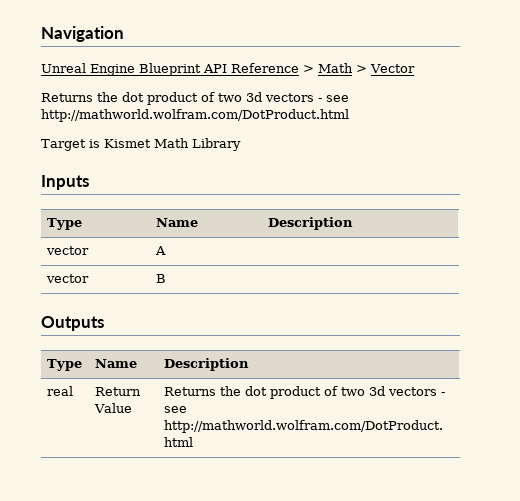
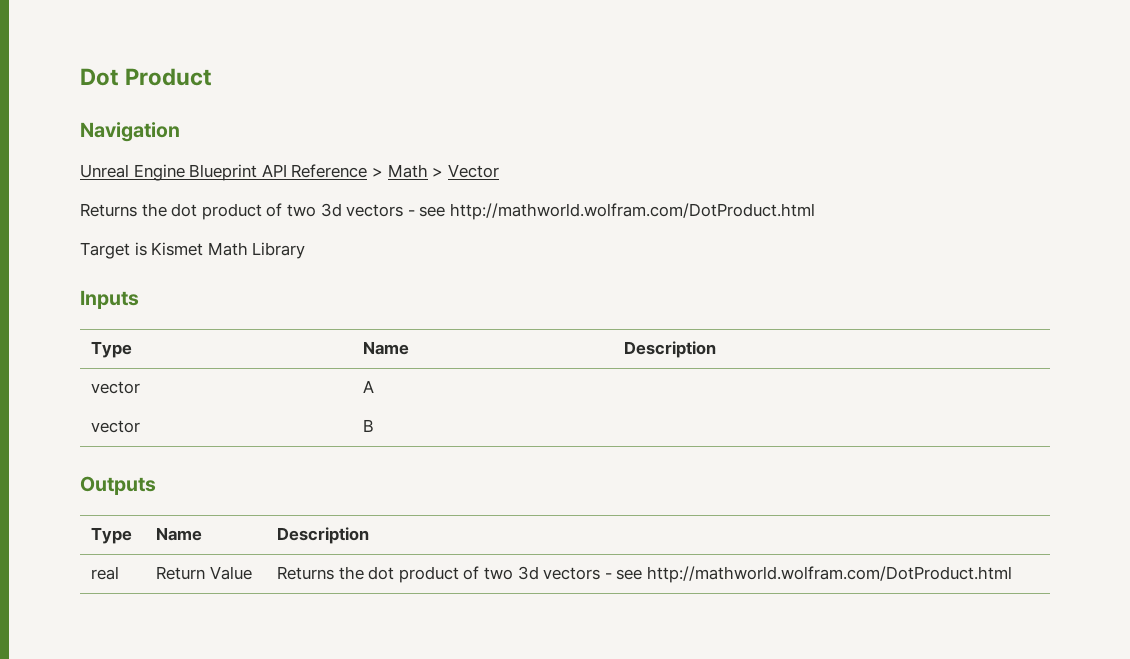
(41, 34) none -> [80,68,213,86] Dot Product //

